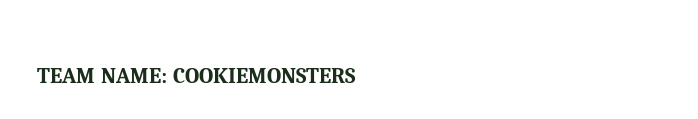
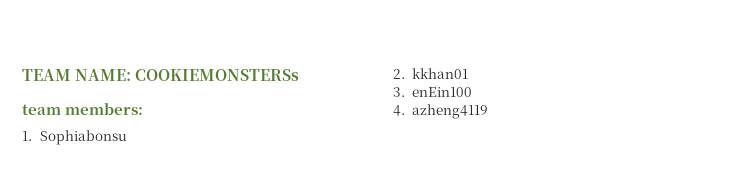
[172,68,356,83] COOKIEMONSTERS -> [135,69,300,81] [22,103,144,115] [22,130,128,145] [393,68,468,79] [393,87,472,97] [393,104,488,119] COOKIEMONSTERSs // team members: // 1. Sophiabonsu // 2. kkhan01 // 3. enEin100 // 4. azheng4119

